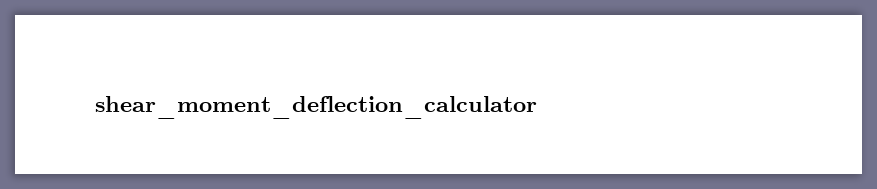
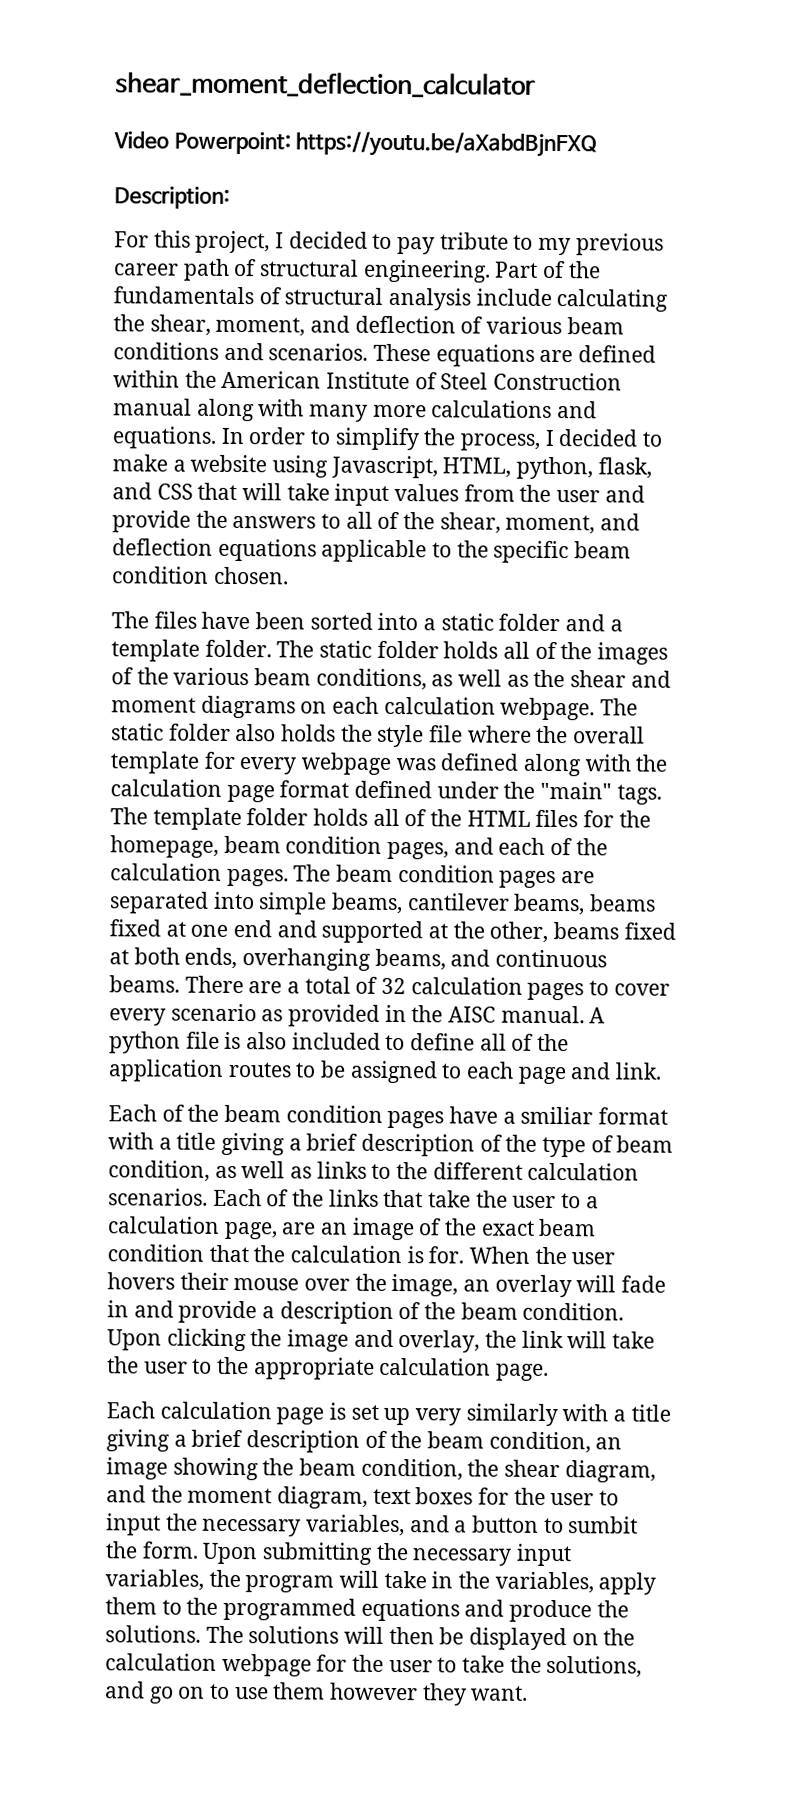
(537, 107) none -> [113,131,598,158] [114,186,230,209] [114,230,664,256] [113,258,601,283] [113,286,669,312] [113,314,624,337] [113,342,657,367] [113,370,623,391] [113,398,598,422] [112,426,663,451] [112,454,652,480] [112,482,645,506] [112,510,641,535] [112,538,632,564] [112,566,289,585] [111,611,623,632] [111,639,669,665] [111,667,671,691] [111,695,639,721] [111,723,646,748] [110,751,668,777] [110,779,662,805] [110,807,651,831] [110,835,608,860] [110,863,596,889] [109,891,657,916] [109,919,676,944] [109,947,608,971] [109,975,670,1001] [109,1003,606,1027] [109,1031,570,1054] [108,1059,663,1085] [108,1104,669,1129] [108,1132,674,1158] [108,1160,640,1182] [108,1188,599,1209] [107,1216,597,1241] [107,1244,616,1265] [107,1272,667,1298] [107,1300,625,1325] [107,1328,656,1353] [107,1356,550,1381] [106,1401,671,1427] [106,1429,623,1454] [106,1457,656,1483] [106,1485,620,1509] [106,1513,639,1537] [105,1541,573,1567] [105,1569,657,1595] [105,1597,629,1623] [105,1625,636,1651] [105,1653,643,1678] [105,1681,529,1706] // Video Powerpoint: https://youtu.be/aXabdBjnFXQ // Description: // For this project, I decided to pay tribute to my previous career path of structural engineering. Part of the fundamentals of structural analysis include calculating the shear, moment, and deflection of various beam conditions and scenarios. These equations are defined within the American Institute of Steel Construction manual along with many more calculations and equations. In order to simplify the process, I decided to make a website using Javascript, HTML, python, flask, and CSS that will take input values from the user and provide the answers to all of the shear, moment, and deflection equations applicable to the specific beam condition chosen. // The files have been sorted into a static folder and a template folder. The static folder holds all of the images of the various beam conditions, as well as the shear and moment diagrams on each calculation webpage. The static folder also holds the style file where the overall template for every webpage was defined along with the calculation page format defined under the "main" tags. The template folder holds all of the HTML files for the homepage, beam condition pages, and each of the calculation pages. The beam condition pages are separated into simple beams, cantilever beams, beams fixed at one end and supported at the other, beams fixed at both ends, overhanging beams, and continuous beams. There are a total of 32 calculation pages to cover every scenario as provided in the AISC manual. A python file is also included to define all of the application routes to be assigned to each page and link. // Each of the beam condition pages have a smiliar format with a title giving a brief description of the type of beam condition, as well as links to the different calculation scenarios. Each of the links that take the user to a calculation page, are an image of the exact beam condition that the calculation is for. When the user hovers their mouse over the image, an overlay will fade in and provide a description of the beam condition. Upon clicking the image and overlay, the link will take the user to the appropriate calculation page. // Each calculation page is set up very similarly with a title giving a brief description of the beam condition, an image showing the beam condition, the shear diagram, and the moment diagram, text boxes for the user to input the necessary variables, and a button to sumbit the form. Upon submitting the necessary input variables, the program will take in the variables, apply them to the programmed equations and produce the solutions. The solutions will then be displayed on the calculation webpage for the user to take the solutions, and go on to use them however they want.

